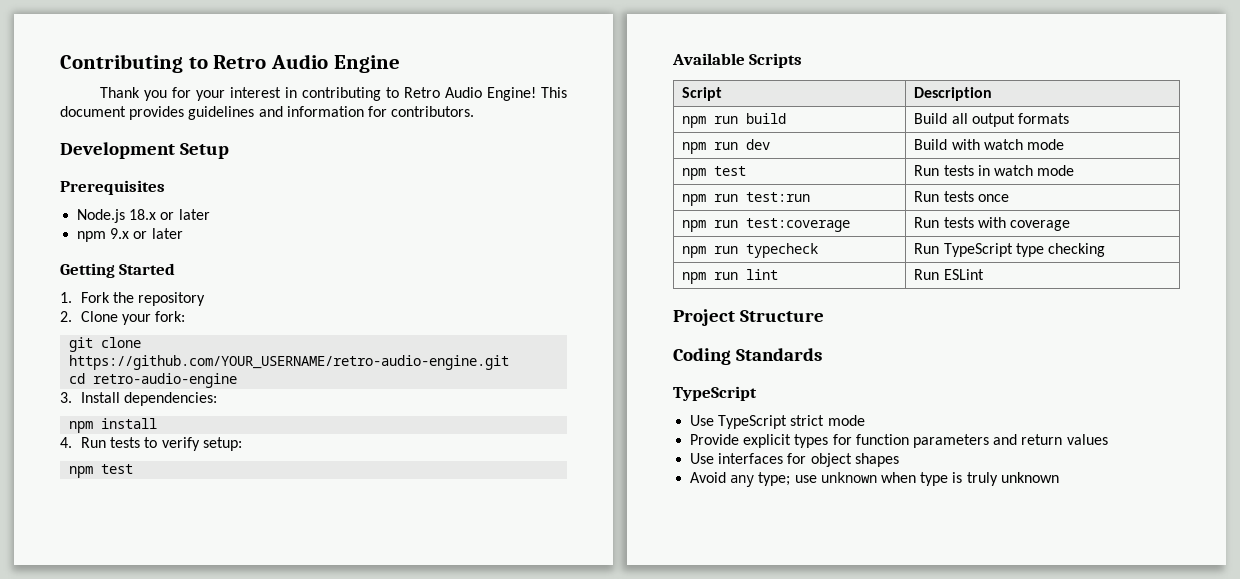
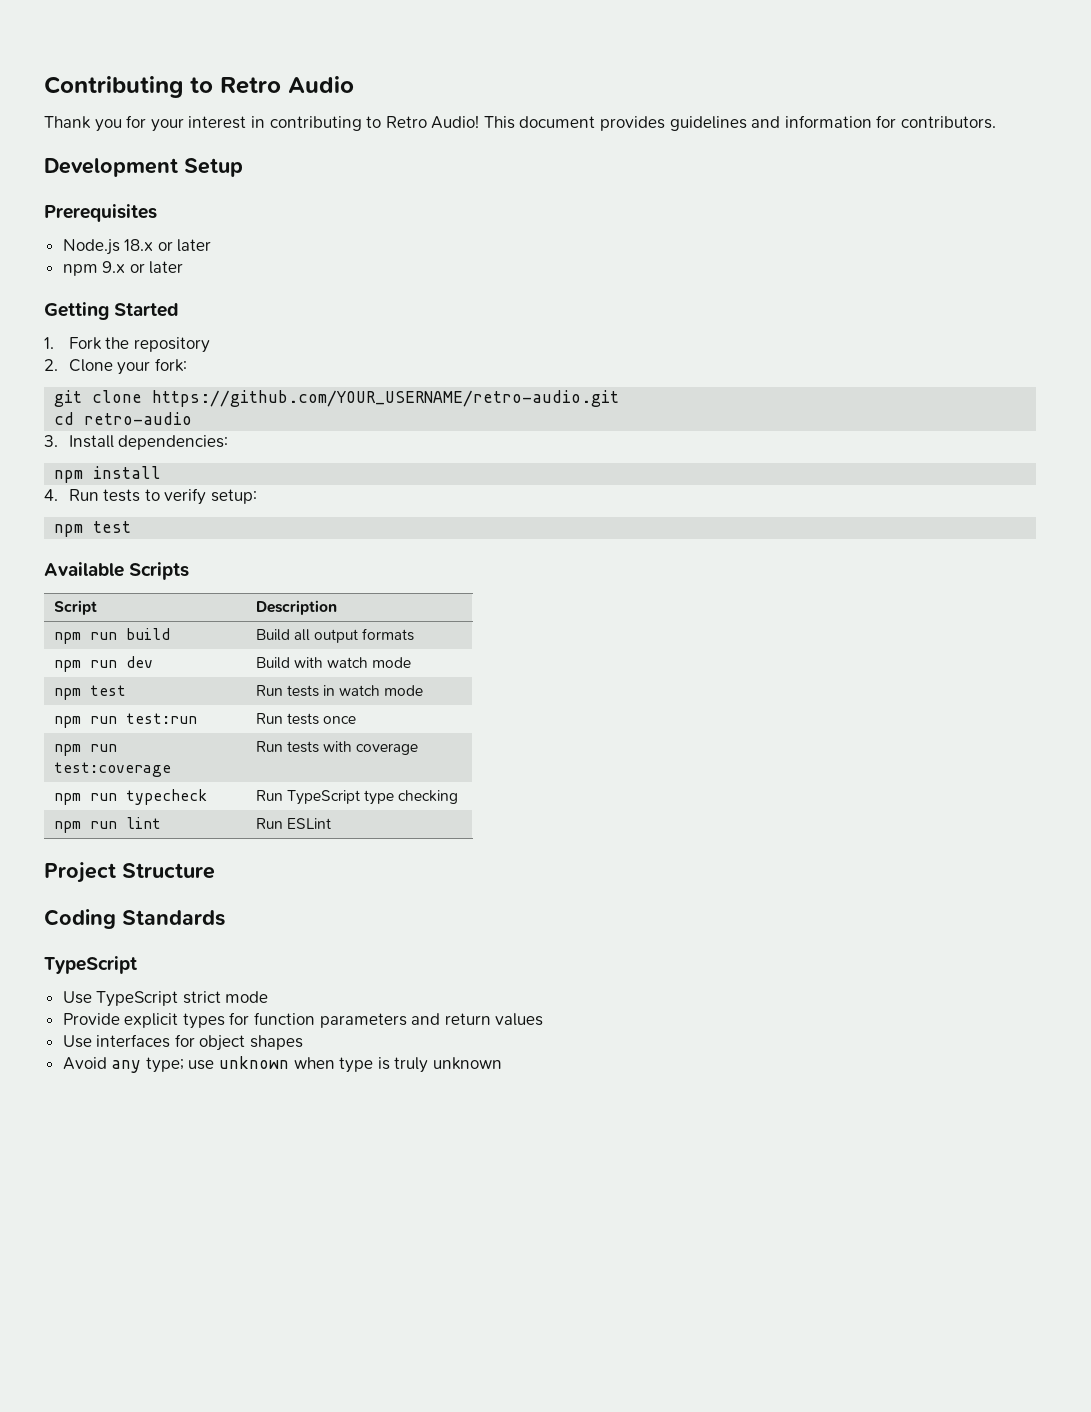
[333,55,400,73] Engine -> (354, 84) none
[445,87,537,101] Audio Engine! -> [431,115,480,129] Audio!
[69,355,510,370] https://github.com/YOUR_USERNAME/retro-audio-engine.git -> [152,390,620,407] https://github.com/YOUR_USERNAME/retro-audio.git
[93,373,238,388] retro-audio-engine -> [84,412,193,425] retro-audio

